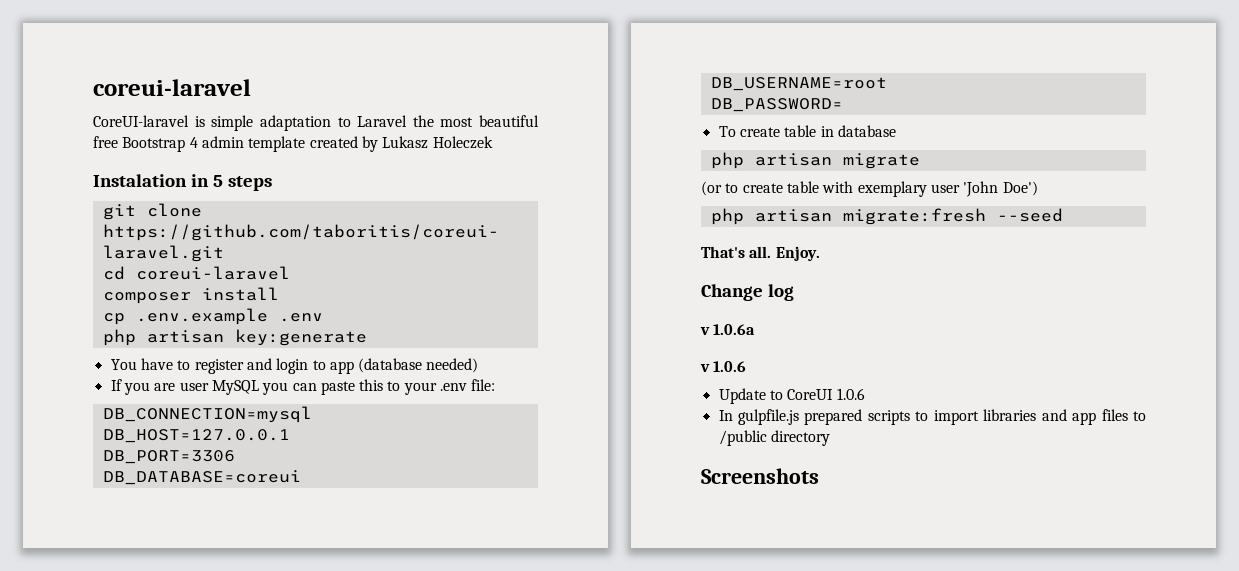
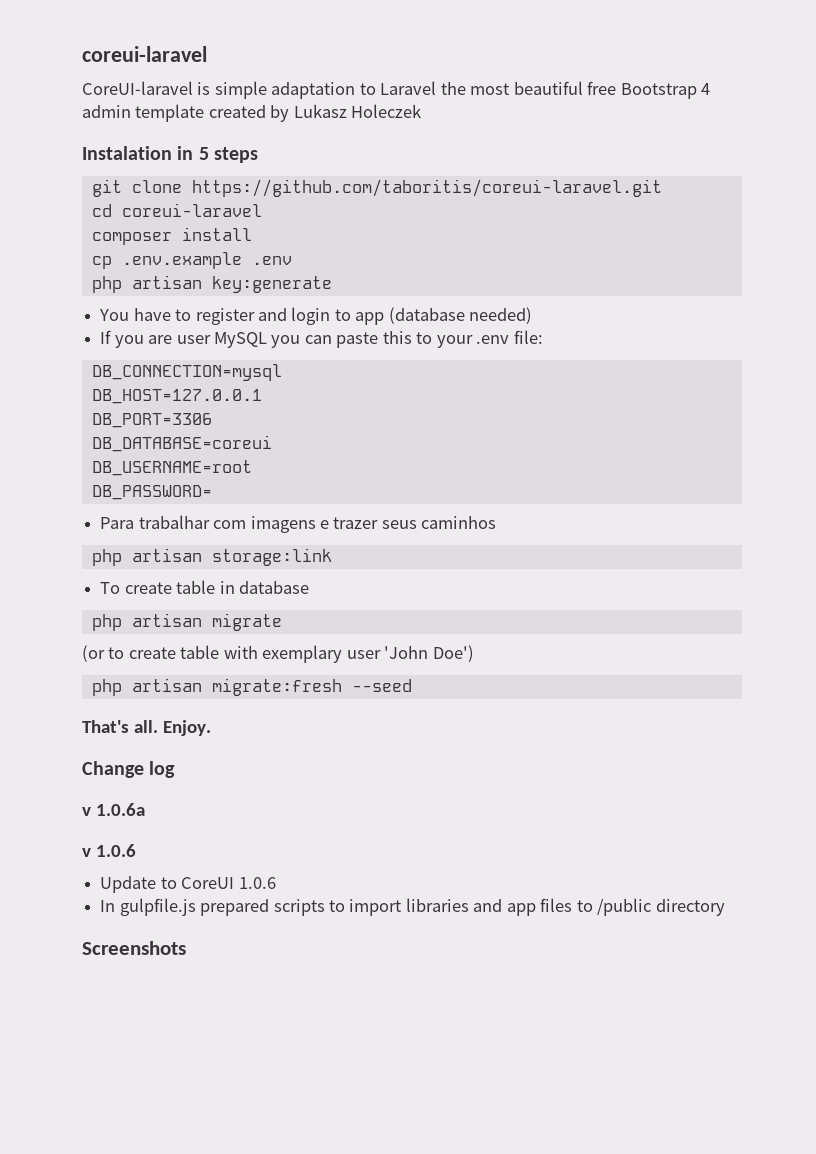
(843, 105) none -> [100,515,497,533] [91,548,332,566] // Para trabalhar com imagens e trazer seus caminhos // php artisan storage:link

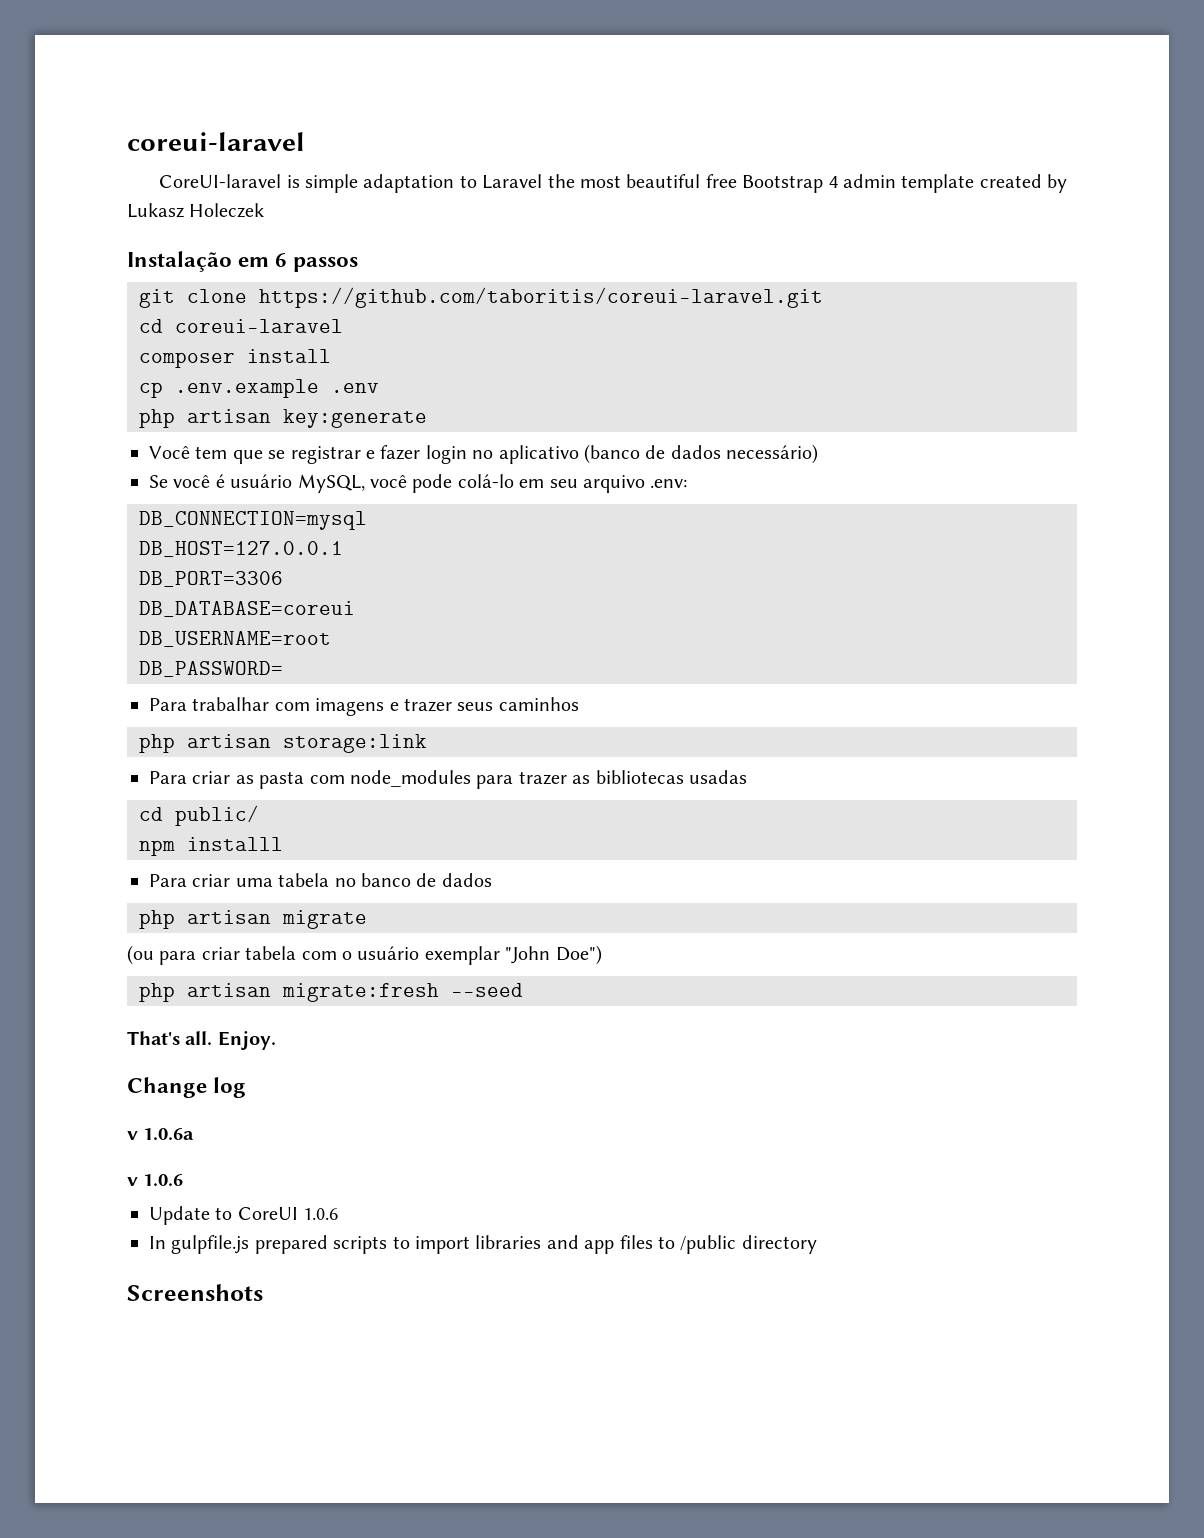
[82,146,258,163] Instalation in 5 steps -> [127,251,359,272] Instalação em 6 passos
[99,307,533,325] [100,330,543,348] You have to register and login to app (database needed) // If you are user MySQL you can paste this to your .env file: -> [149,444,819,464] [149,474,688,493] Você tem que se registrar e fazer login no aplicativo (banco de dados necessário) // Se você é usuário MySQL, você pode colá-lo em seu arquivo .env:
[100,580,309,594] [91,613,282,631] [82,645,474,663] To create table in database // php artisan migrate // (or to create table with exemplary user 'John Doe') -> [149,770,747,789] [139,805,259,826] [139,837,283,856] [149,873,492,887] [139,910,367,929] [127,945,602,965] Para criar as pasta com node_modules para trazer as bibliotecas usadas // cd public/ // npm installl // Para criar uma tabela no banco de dados // php artisan migrate // (ou para criar tabela com o usuário exemplar "John Doe")

